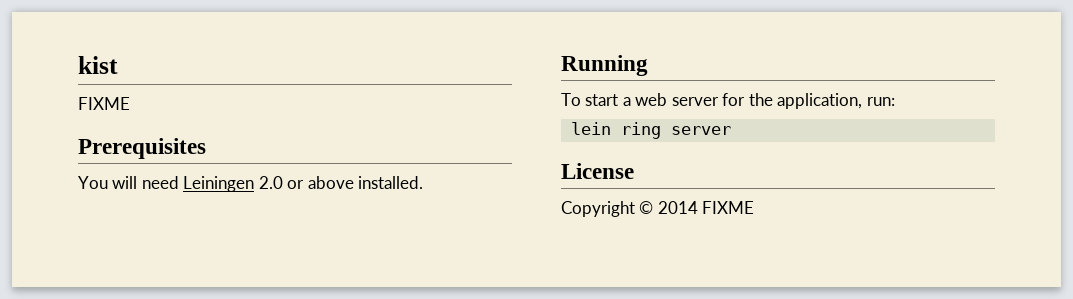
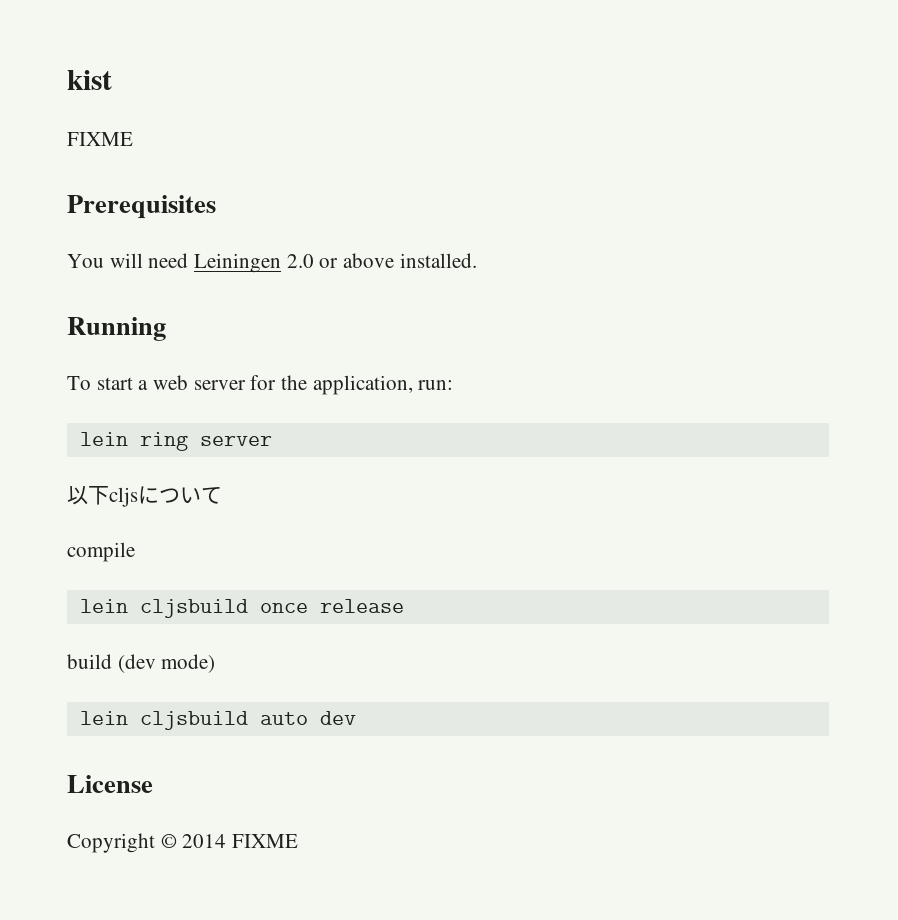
(731, 130) none -> [67,486,222,507] [67,542,135,562] [79,599,404,618] [67,654,216,673] [79,711,356,730] // 以下cljsについて // compile // lein cljsbuild once release // build (dev mode) // lein cljsbuild auto dev

